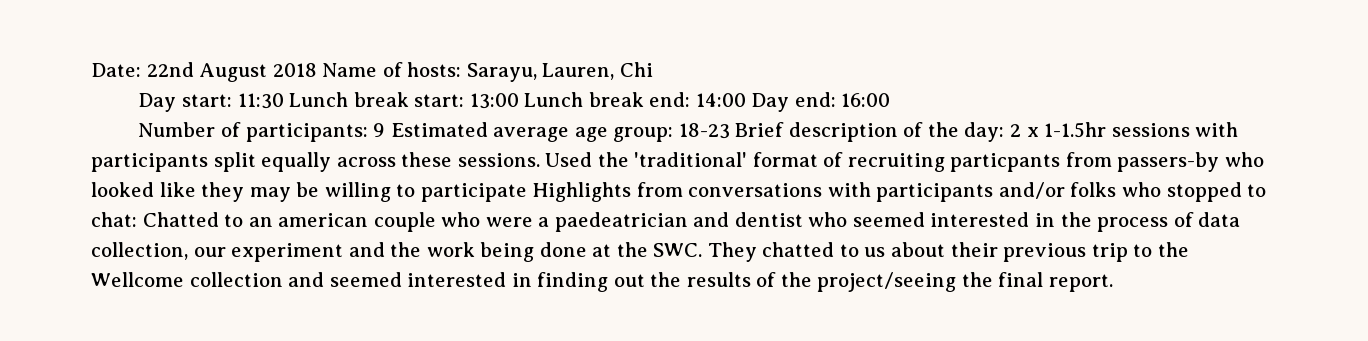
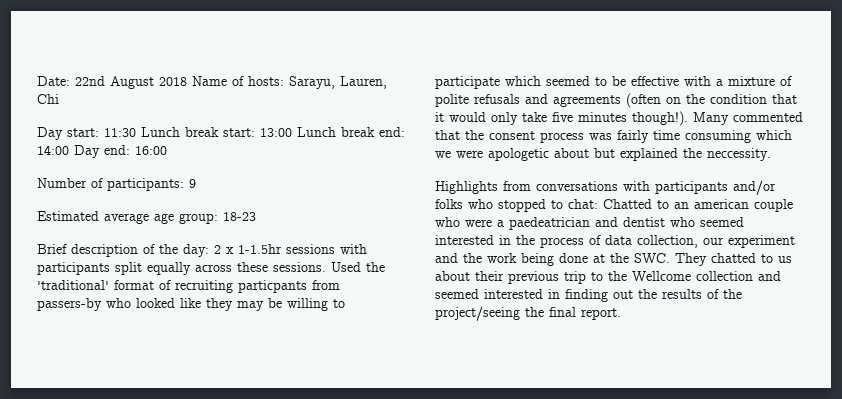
(386, 130) none -> (196, 183) //
(730, 131) none -> (256, 216) //
(527, 192) none -> [505,76,792,86] [435,93,797,108] [435,111,803,126] [435,130,792,143] [435,148,771,161] which seemed to be effective with a mixture of polite refusals and agreements (often on the condition that it would only take five minutes though!). Many commented that the consent process was fairly time consuming which we were apologetic about but explained the neccessity. //

